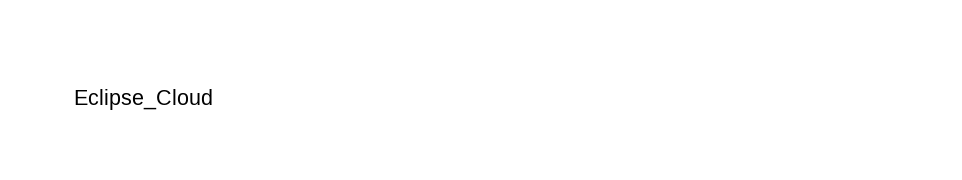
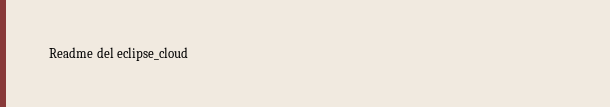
[74,89,213,110] Eclipse_Cloud -> [49,47,189,61] Readme del eclipse_cloud

